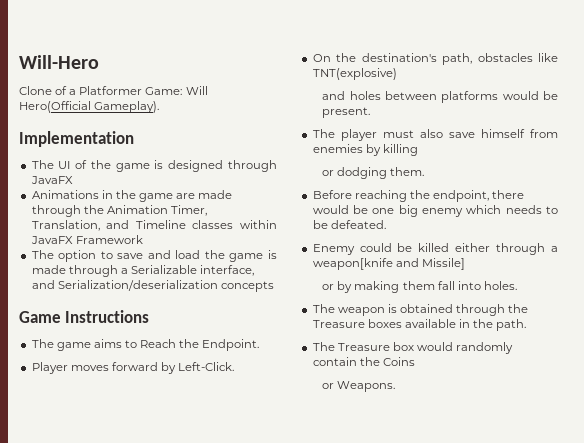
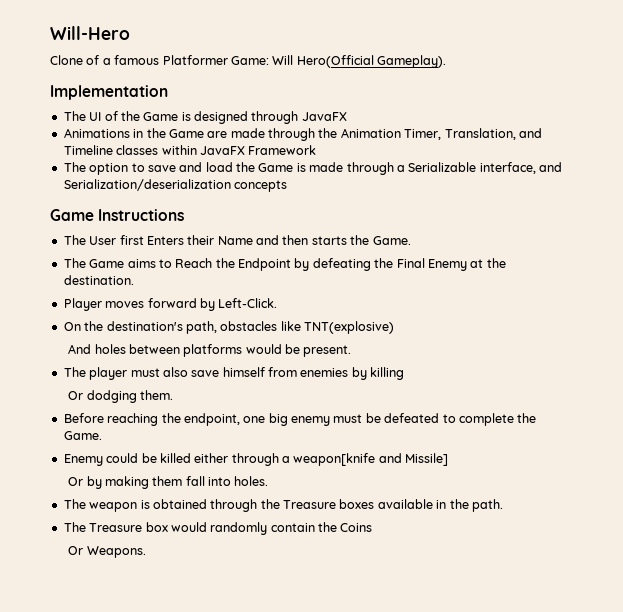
(77, 92) none -> [114,55,160,65] famous
[115,163,150,172] game -> [143,112,179,121] Game
[138,193,173,202] game -> [168,129,204,138] Game
[229,253,264,262] game -> [258,163,294,172] Game
[56,339,260,351] game aims to Reach the Endpoint. -> [89,235,411,245] [63,258,506,271] [63,275,134,285] User first Enters their Name and then starts the Game. // The Game aims to Reach the Endpoint by defeating the Final Enemy at the destination.
[322,91,346,100] and -> [68,344,92,354] And
[322,170,335,176] or -> [68,391,84,400] Or
[492,190,525,199] [312,205,558,217] [312,220,386,229] there would be one big enemy which needs to be defeated. -> [243,413,537,426] [63,431,102,440] one big enemy must be defeated to complete the Game.
[322,284,335,290] or -> [68,477,84,486] Or
[322,383,335,389] or -> [68,546,84,555] Or

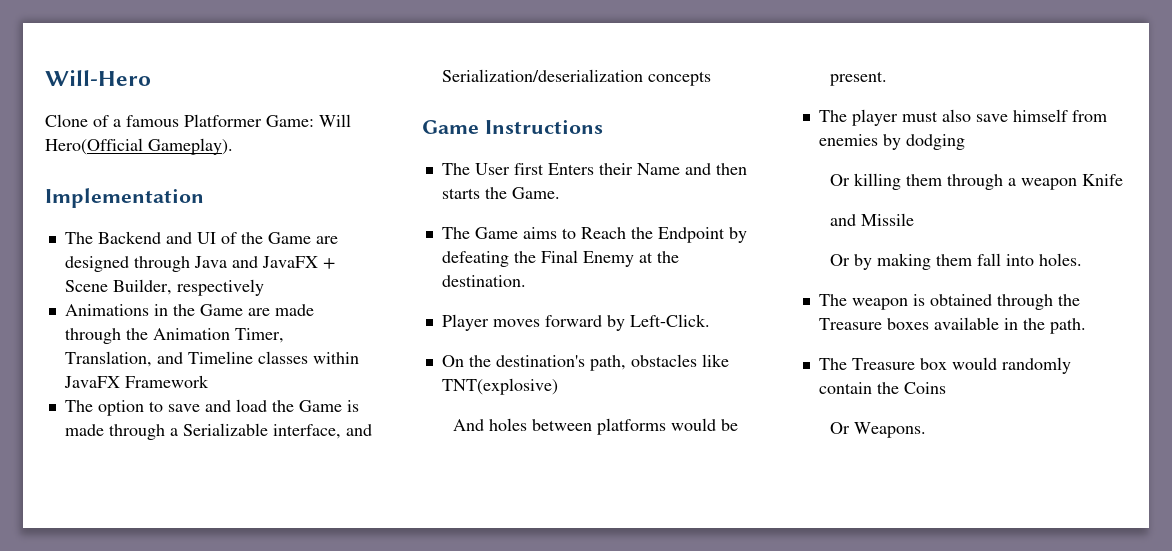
(86, 116) none -> [97,231,192,244] Backend and
[181,112,191,121] is -> [315,236,338,244] are
[301,112,347,121] JavaFX -> [193,256,335,269] [64,279,264,296] Java and JavaFX + Scene Builder, respectively
[370,367,405,380] [68,390,173,403] [63,413,537,426] [63,431,102,440] [63,453,449,466] killing // Or dodging them. // Before reaching the endpoint, one big enemy must be defeated to complete the Game. // Enemy could be killed either through a weapon[knife and Missile] -> [905,134,965,150] [829,173,1123,190] [829,213,914,226] dodging // Or killing them through a weapon Knife // and Missile

